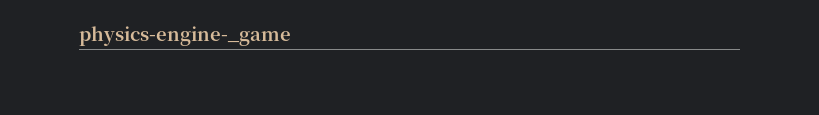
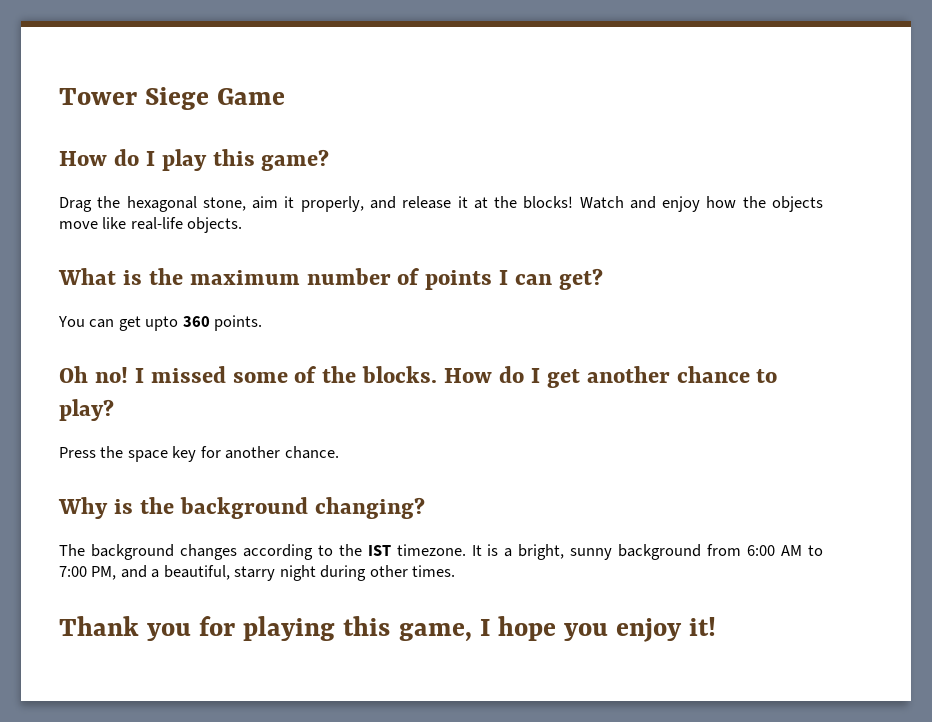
[79,26,291,46] physics-engine-_game -> [59,87,286,110] [59,149,330,171] [59,196,824,212] [59,217,243,233] [58,268,603,290] [58,315,263,331] [59,366,778,388] [59,399,114,421] [59,446,339,462] [58,497,425,519] [59,544,824,560] [59,565,456,581] [59,616,717,642] Tower Siege Game // How do I play this game? // Drag the hexagonal stone, aim it properly, and release it at the blocks! Watch and enjoy how the objects move like real-life objects. // What is the maximum number of points I can get? // You can get upto 360 points. // Oh no! I missed some of the blocks. How do I get another chance to play? // Press the space key for another chance. // Why is the background changing? // The background changes according to the IST timezone. It is a bright, sunny background from 6:00 AM to 7:00 PM, and a beautiful, starry night during other times. // Thank you for playing this game, I hope you enjoy it!

